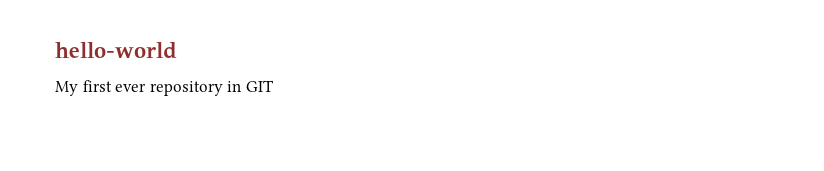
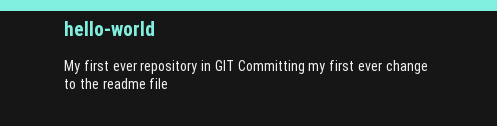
(274, 86) none -> [237,60,428,74] [64,78,169,89] Committing my first ever change to the readme file

